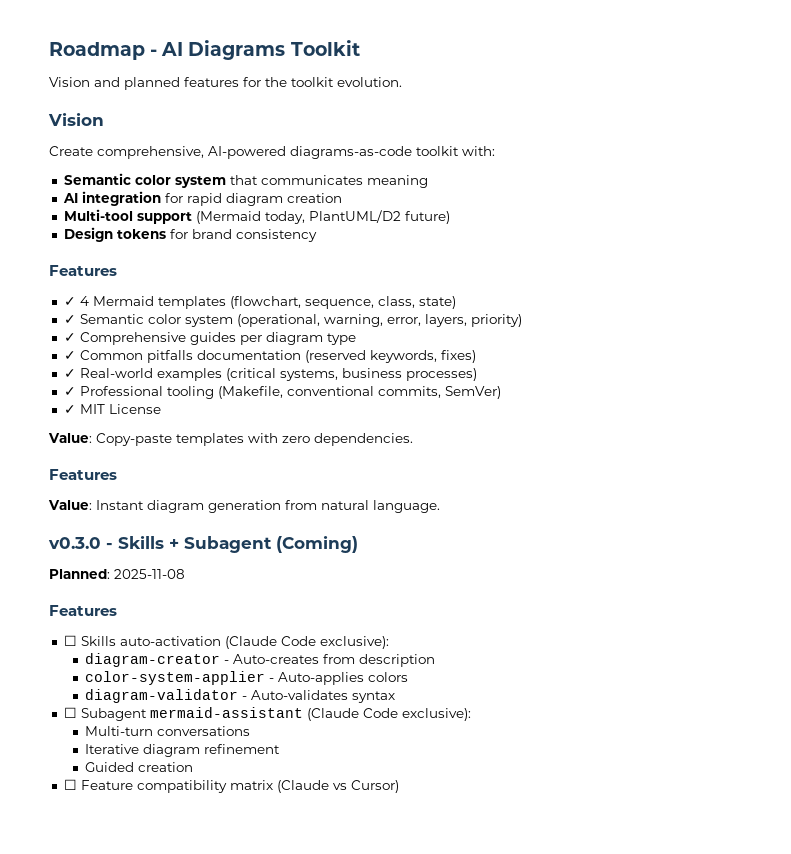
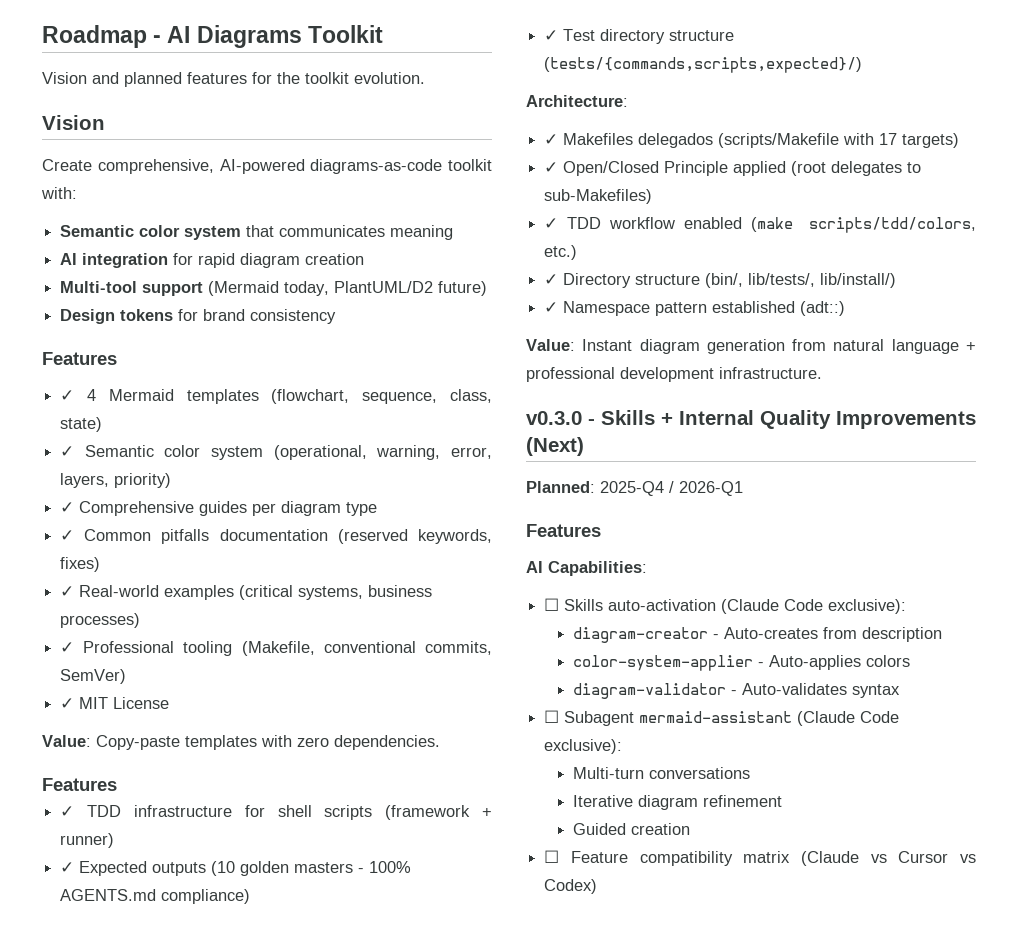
(117, 474) none -> [60,805,492,820] [60,833,115,848] [60,861,412,876] [60,889,251,904] [544,29,735,44] [544,57,863,73] [526,95,628,107] [544,133,960,148] [544,161,922,176] [544,189,653,204] [544,217,976,233] [544,245,578,260] [544,273,897,288] [544,301,846,316] // ✓ TDD infrastructure for shell scripts (framework + runner) // ✓ Expected outputs (10 golden masters - 100% AGENTS.md compliance) // ✓ Test directory structure (tests/{commands,scripts,expected}/) // Architecture: // ✓ Makefiles delegados (scripts/Makefile with 17 targets) // ✓ Open/Closed Principle applied (root delegates to sub-Makefiles) // ✓ TDD workflow enabled (make scripts/tdd/colors, etc.) // ✓ Directory structure (bin/, lib/tests/, lib/install/) // ✓ Namespace pattern established (adt::)
[373,500,440,513] language. -> [891,339,976,354] [526,367,822,382] language + professional development infrastructure.
[184,536,358,553] [49,569,185,579] [49,605,117,616] Subagent (Coming) // Planned: 2025-11-08 // Features -> [679,410,976,429] [526,437,584,456] [526,481,743,496] [526,524,601,537] [526,561,647,576] Internal Quality Improvements (Next) // Planned: 2025-Q4 / 2026-Q1 // Features // AI Capabilities:
[350,780,399,793] Cursor) -> [898,851,976,863] [544,879,598,894] Cursor vs Codex)

